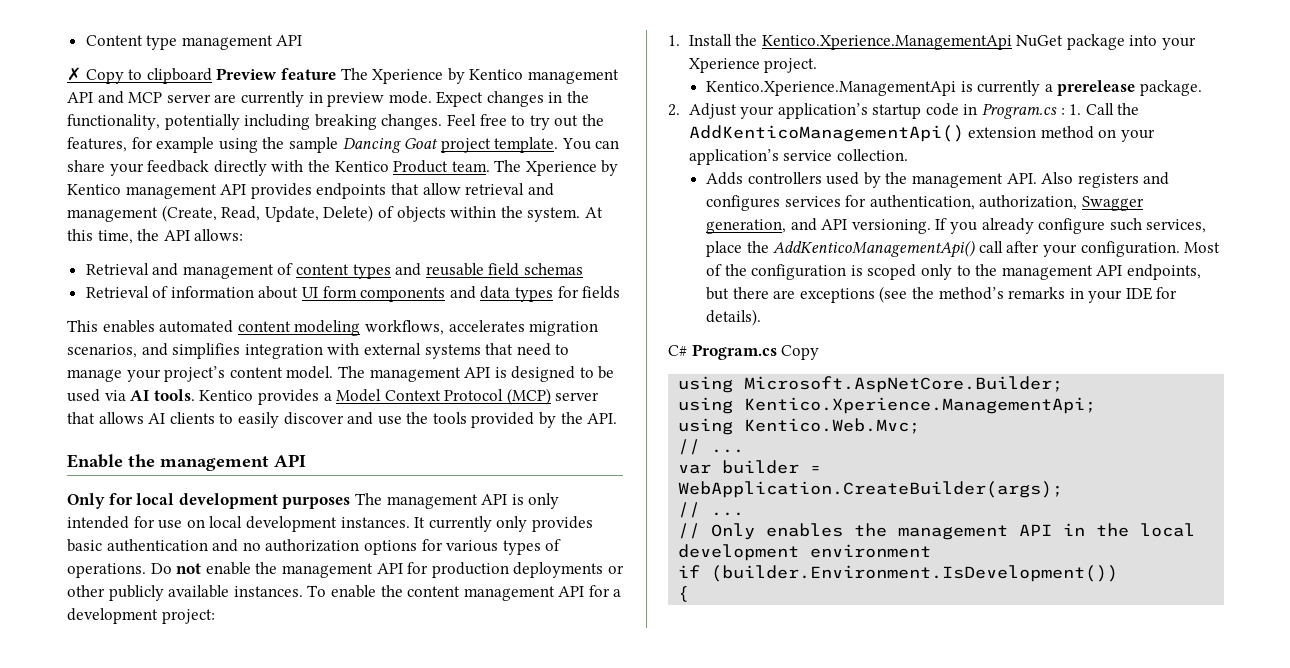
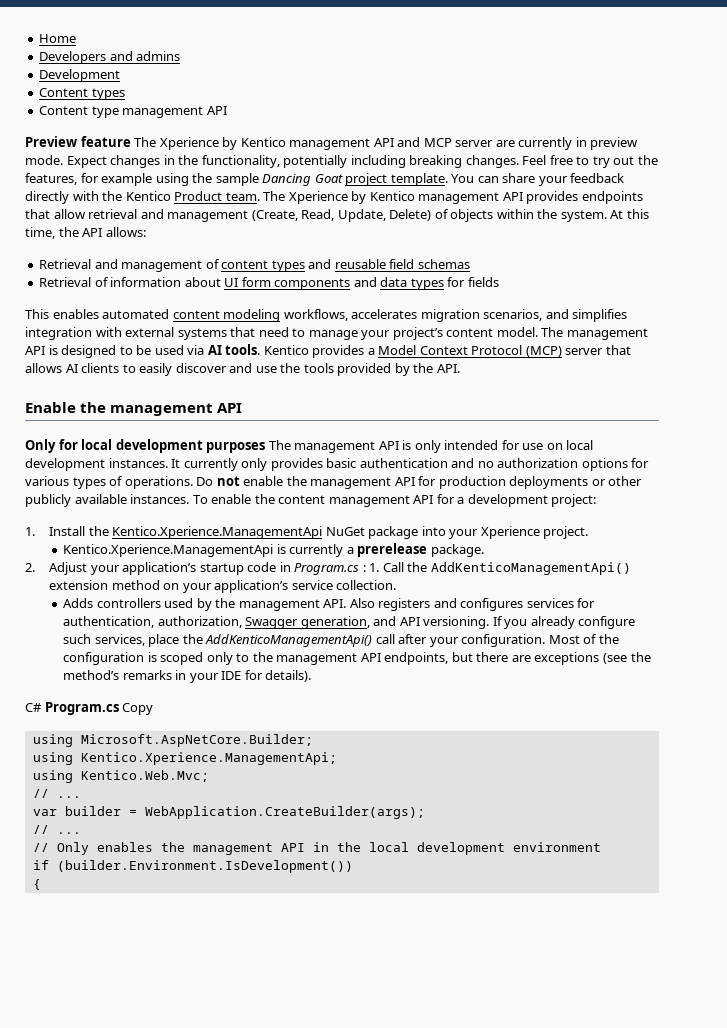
(85, 40) none -> [39,34,77,43] [39,51,181,64] [39,69,121,82] [39,88,125,100] Home // Developers and admins // Development // Content types //
[67,67,212,84] ✗ Copy to clipboard -> (227, 110) none

